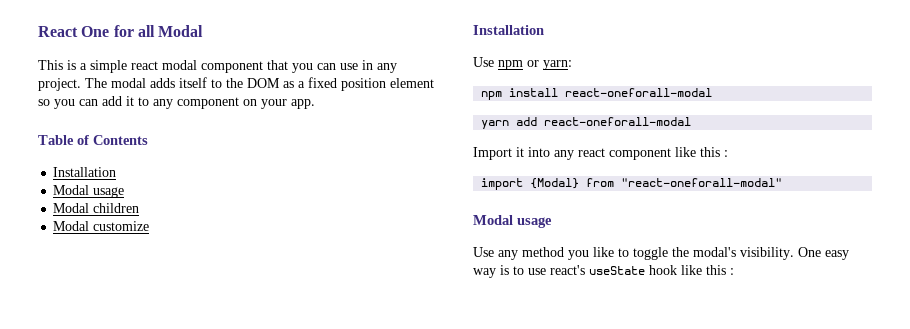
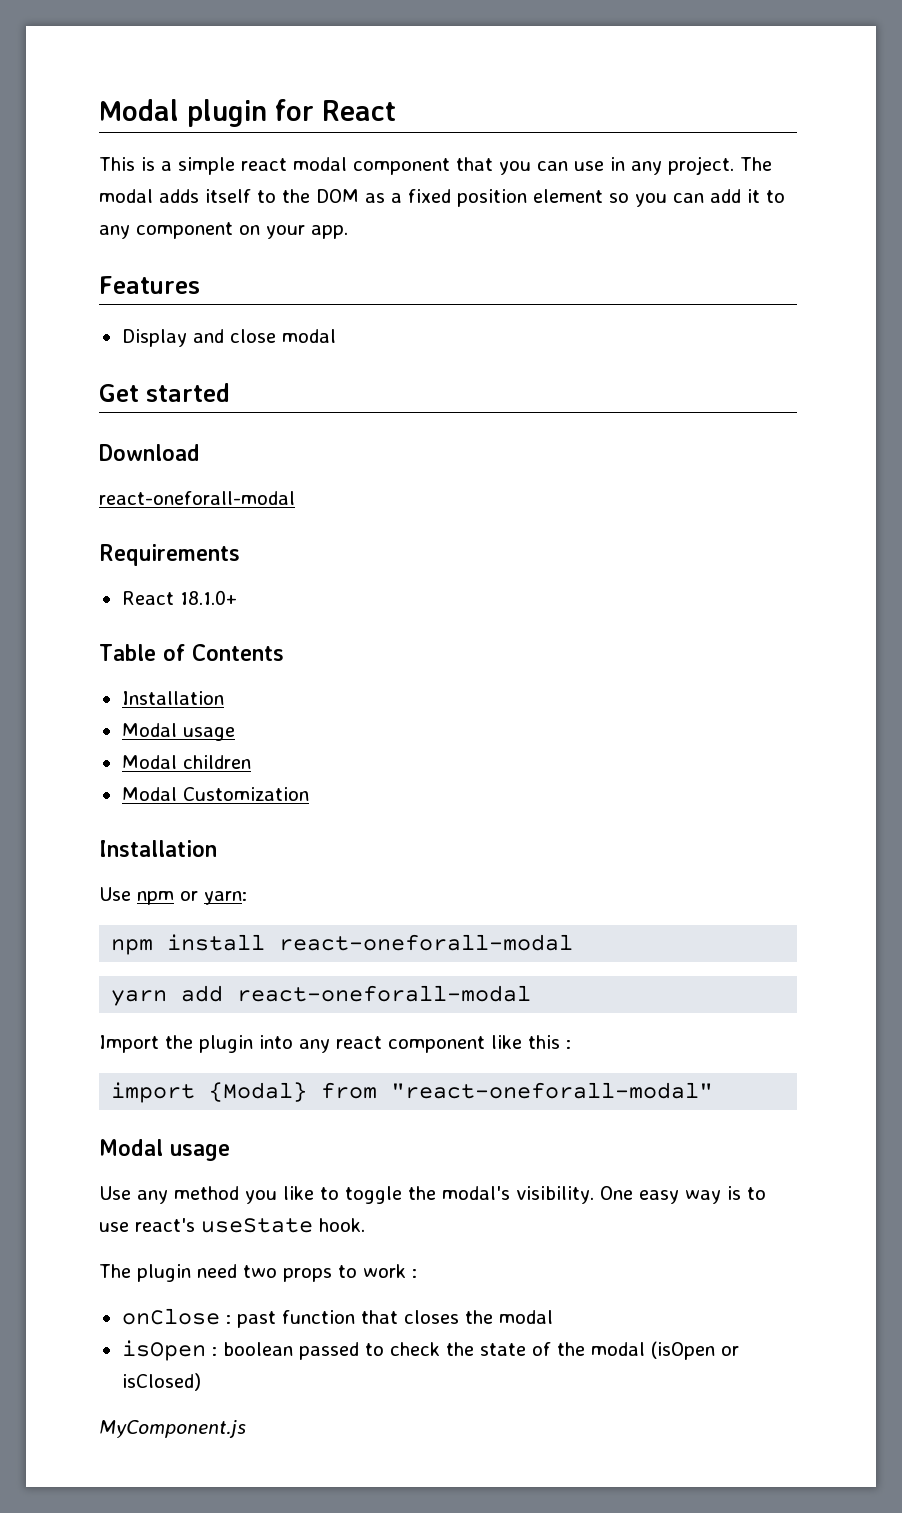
[38,25,204,37] React One for all Modal -> [99,99,396,127] Modal plugin for React
(315, 104) none -> [99,276,200,294] [121,329,336,347] [99,383,230,402] [99,444,200,461] [99,491,295,505] [99,544,240,566] [121,590,237,605] // Features // Display and close modal // Get started // Download // react-oneforall-modal // Requirements // React 18.1.0+
[93,221,150,231] customize -> [182,787,309,801] Customization
[516,147,524,157] it -> [165,1035,253,1053] the plugin
[649,265,734,275] hook like this : -> [319,1218,365,1232] [99,1264,417,1282] [121,1308,553,1328] [121,1340,739,1361] [121,1373,201,1391] [99,1420,246,1438] hook. // The plugin need two props to work : // onClose : past function that closes the modal // isOpen : boolean passed to check the state of the modal (isOpen or isClosed) // MyComponent.js

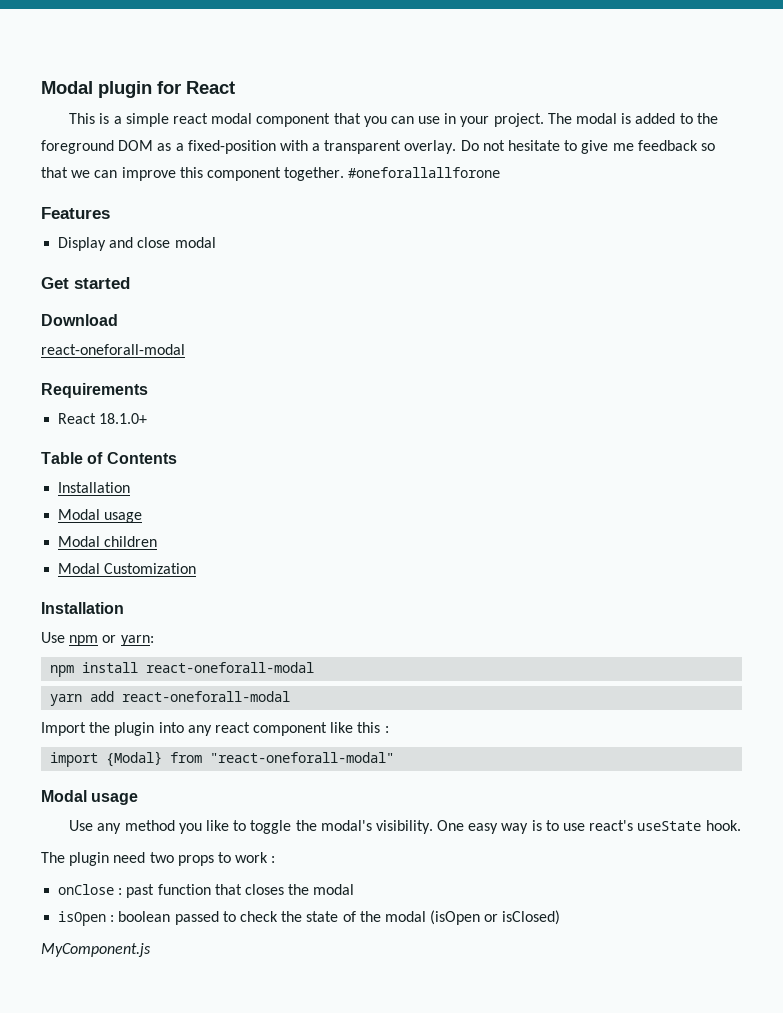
[631,161,662,175] any -> [460,116,490,127] your
[159,189,251,203] adds itself -> [621,113,676,124] is added
(310, 196) none -> [41,140,114,154] foreground
[408,189,785,207] [99,222,348,239] fixed position element so you can add it to any component on your app. -> [187,140,715,154] [41,167,501,181] fixed-position with a transparent overlay. Do not hesitate to give me feedback so that we can improve this component together. #oneforallallforone

